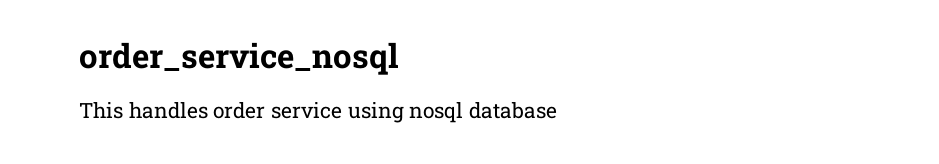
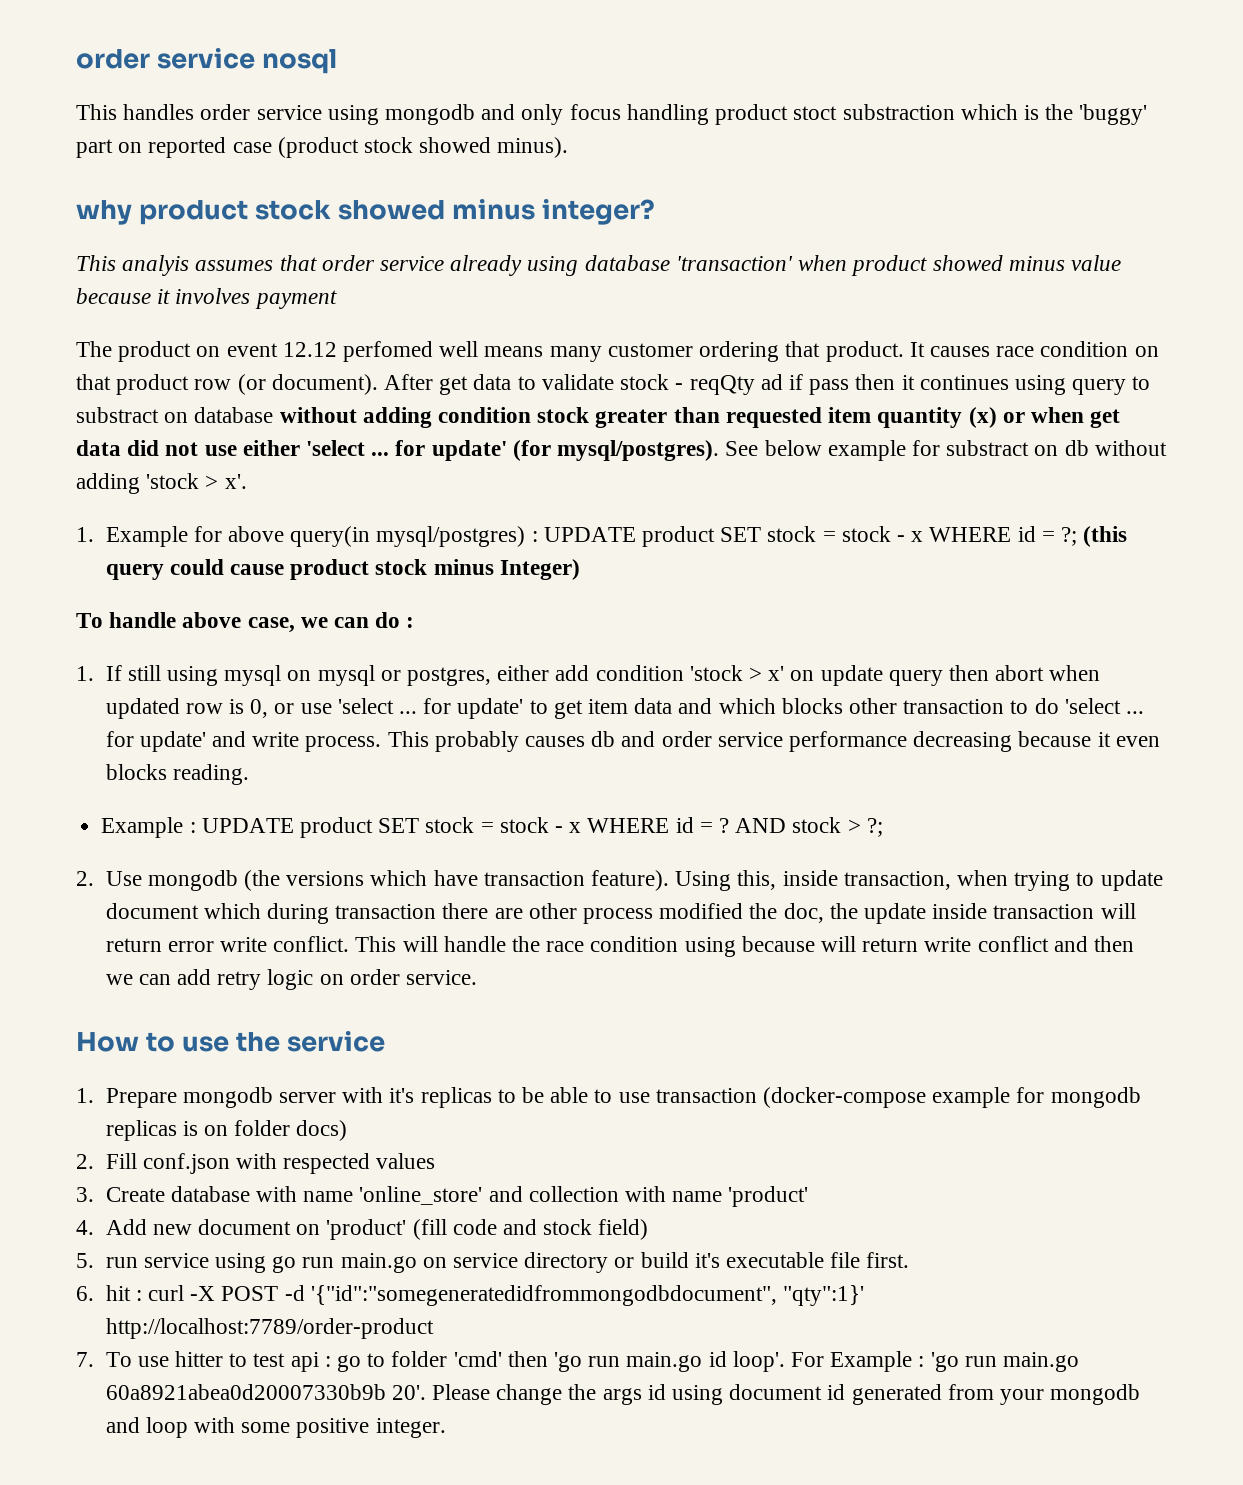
[79,42,399,75] order_service_nosql -> [76,48,338,74] order service nosql
[409,102,558,123] nosql database -> [385,104,1148,125] [76,137,569,158] [76,199,656,225] [76,255,1121,276] [76,288,337,309] [76,341,1159,362] [76,374,1151,395] [76,407,1121,428] [76,440,1167,461] [76,473,247,494] [76,526,1128,547] [105,559,580,580] [76,612,415,633] [76,665,1101,686] [105,698,1145,719] [105,731,1160,752] [105,764,249,785] [101,817,883,838] [76,870,1163,891] [105,903,1136,924] [105,936,1135,957] [105,969,477,990] [76,1031,386,1052] [76,1087,1141,1108] [105,1120,348,1141] [76,1153,436,1174] [76,1186,809,1207] [76,1219,649,1240] [76,1252,910,1273] [76,1285,864,1306] [105,1318,434,1339] [76,1351,1080,1372] [105,1384,1141,1405] [105,1417,446,1438] mongodb and only focus handling product stoct substraction which is the 'buggy' part on reported case (product stock showed minus). // why product stock showed minus integer? // This analyis assumes that order service already using database 'transaction' when product showed minus value because it involves payment // The product on event 12.12 perfomed well means many customer ordering that product. It causes race condition on that product row (or document). After get data to validate stock - reqQty ad if pass then it continues using query to substract on database without adding condition stock greater than requested item quantity (x) or when get data did not use either 'select ... for update' (for mysql/postgres). See below example for substract on db without adding 'stock > x'. // 1. Example for above query(in mysql/postgres) : UPDATE product SET stock = stock - x WHERE id = ?; (this query could cause product stock minus Integer) // To handle above case, we can do : // 1. If still using mysql on mysql or postgres, either add condition 'stock > x' on update query then abort when updated row is 0, or use 'select ... for update' to get item data and which blocks other transaction to do 'select ... for update' and write process. This probably causes db and order service performance decreasing because it even blocks reading. // Example : UPDATE product SET stock = stock - x WHERE id = ? AND stock > ?; // 2. Use mongodb (the versions which have transaction feature). Using this, inside transaction, when trying to update document which during transaction there are other process modified the doc, the update inside transaction will return error write conflict. This will handle the race condition using because will return write conflict and then we can add retry logic on order service. // How to use the service // 1. Prepare mongodb server with it's replicas to be able to use transaction (docker-compose example for mongodb replicas is on folder docs) // 2. Fill conf.json with respected values // 3. Create database with name 'online_store' and collection with name 'product' // 4. Add new document on 'product' (fill code and stock field) // 5. run service using go run main.go on service directory or build it's executable file first. // 6. hit : curl -X POST -d '{"id":"somegeneratedidfrommongodbdocument", "qty":1}' http://localhost:7789/order-product // 7. To use hitter to test api : go to folder 'cmd' then 'go run main.go id loop'. For Example : 'go run main.go 60a8921abea0d20007330b9b 20'. Please change the args id using document id generated from your mongodb and loop with some positive integer.

